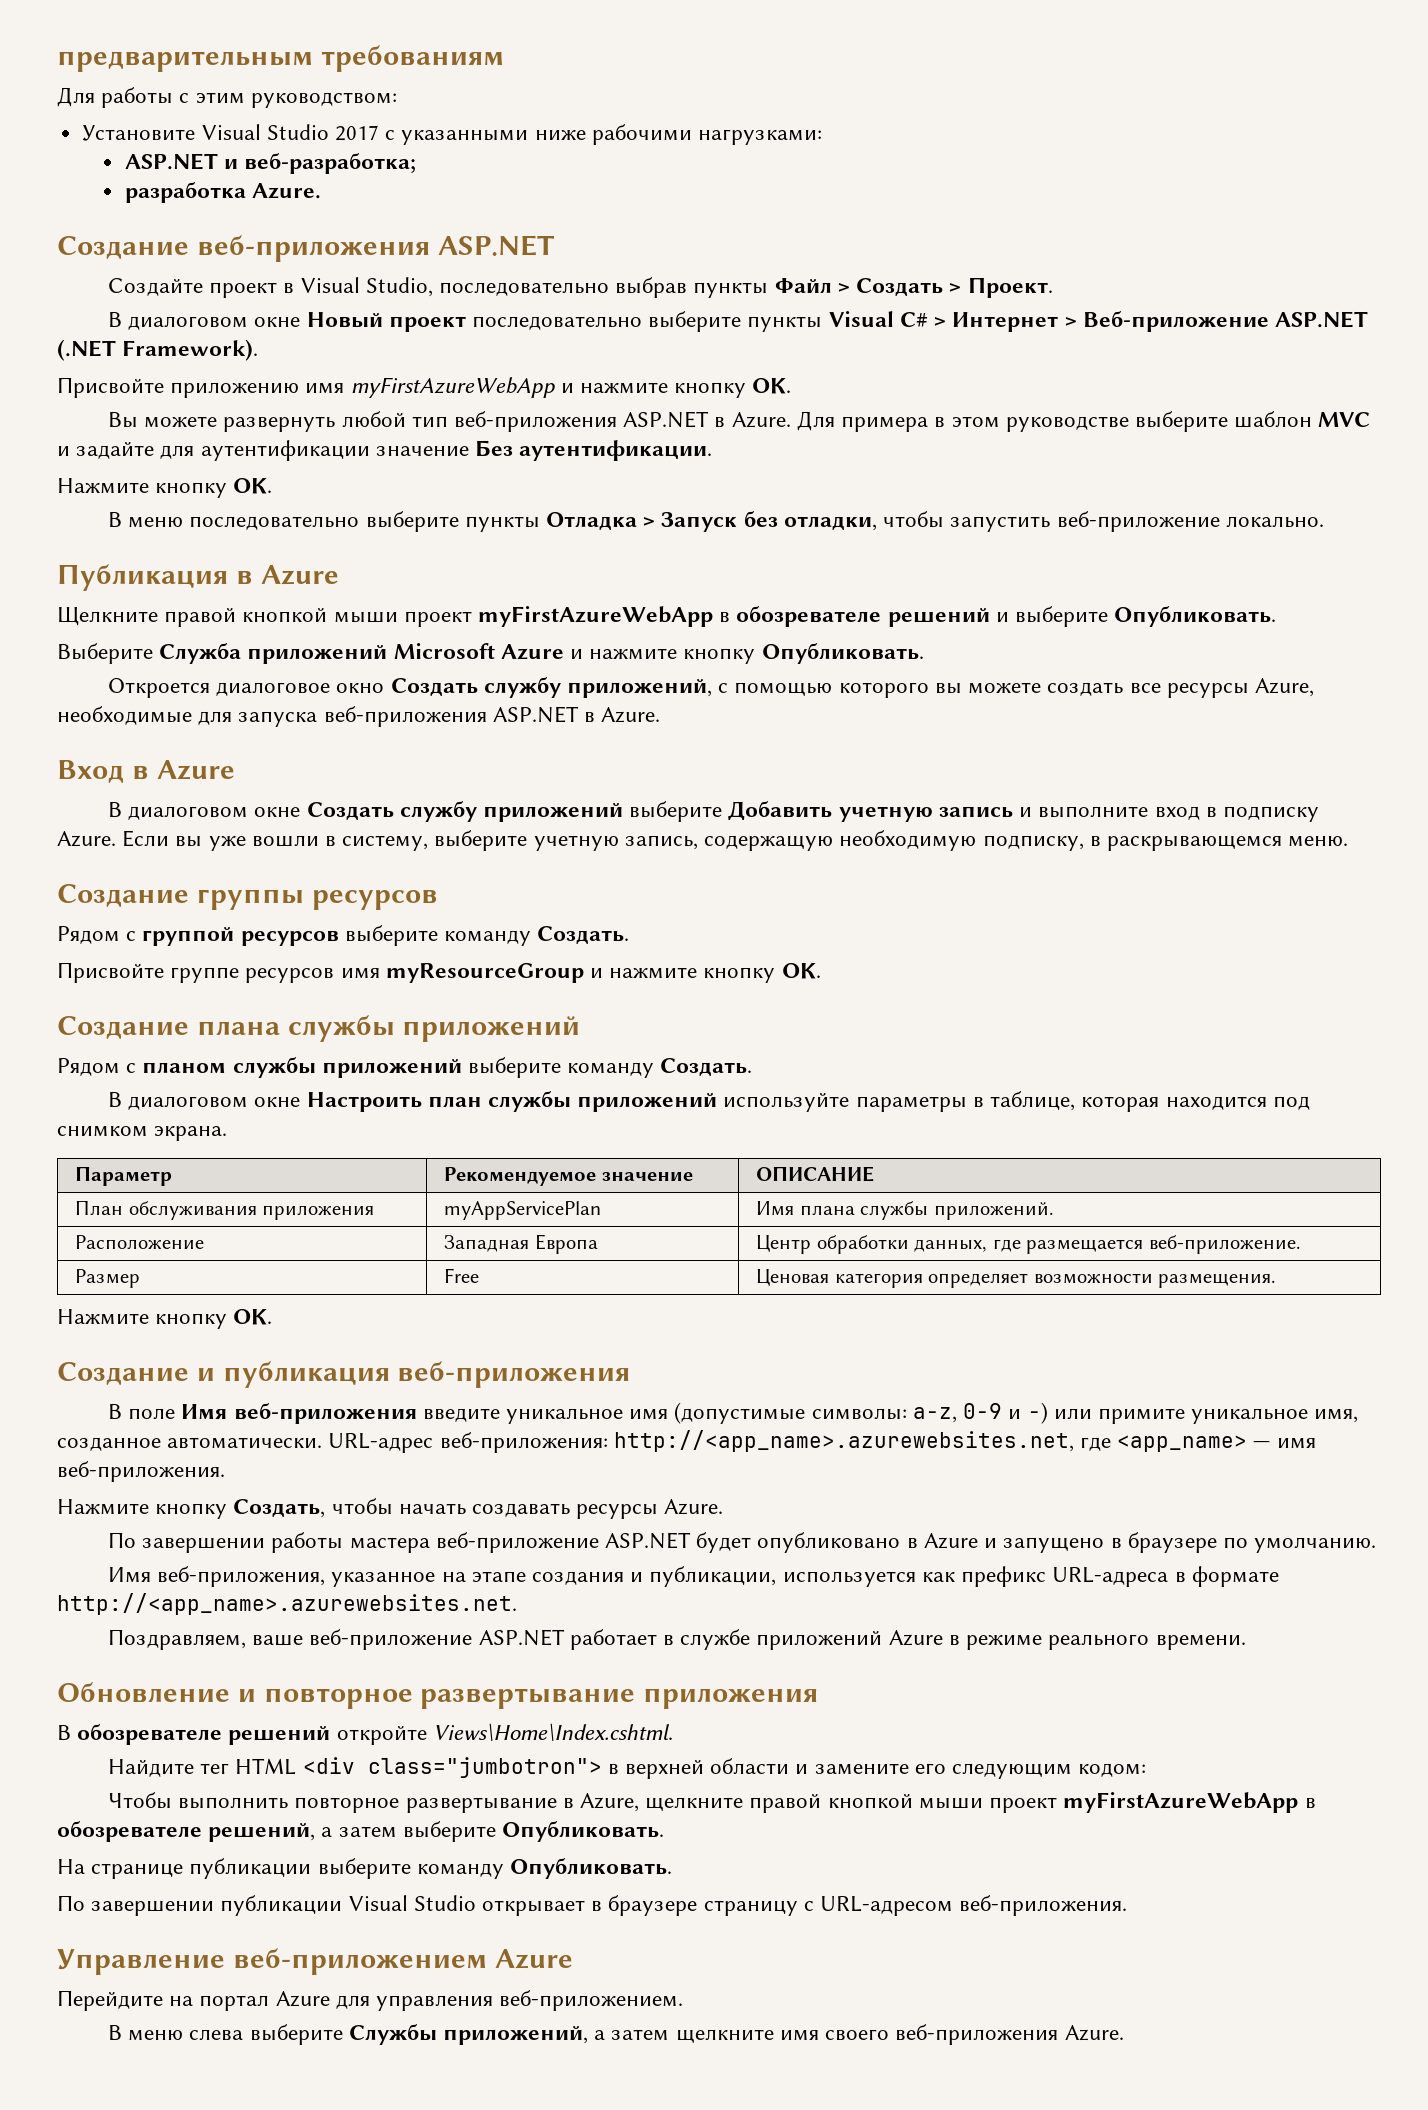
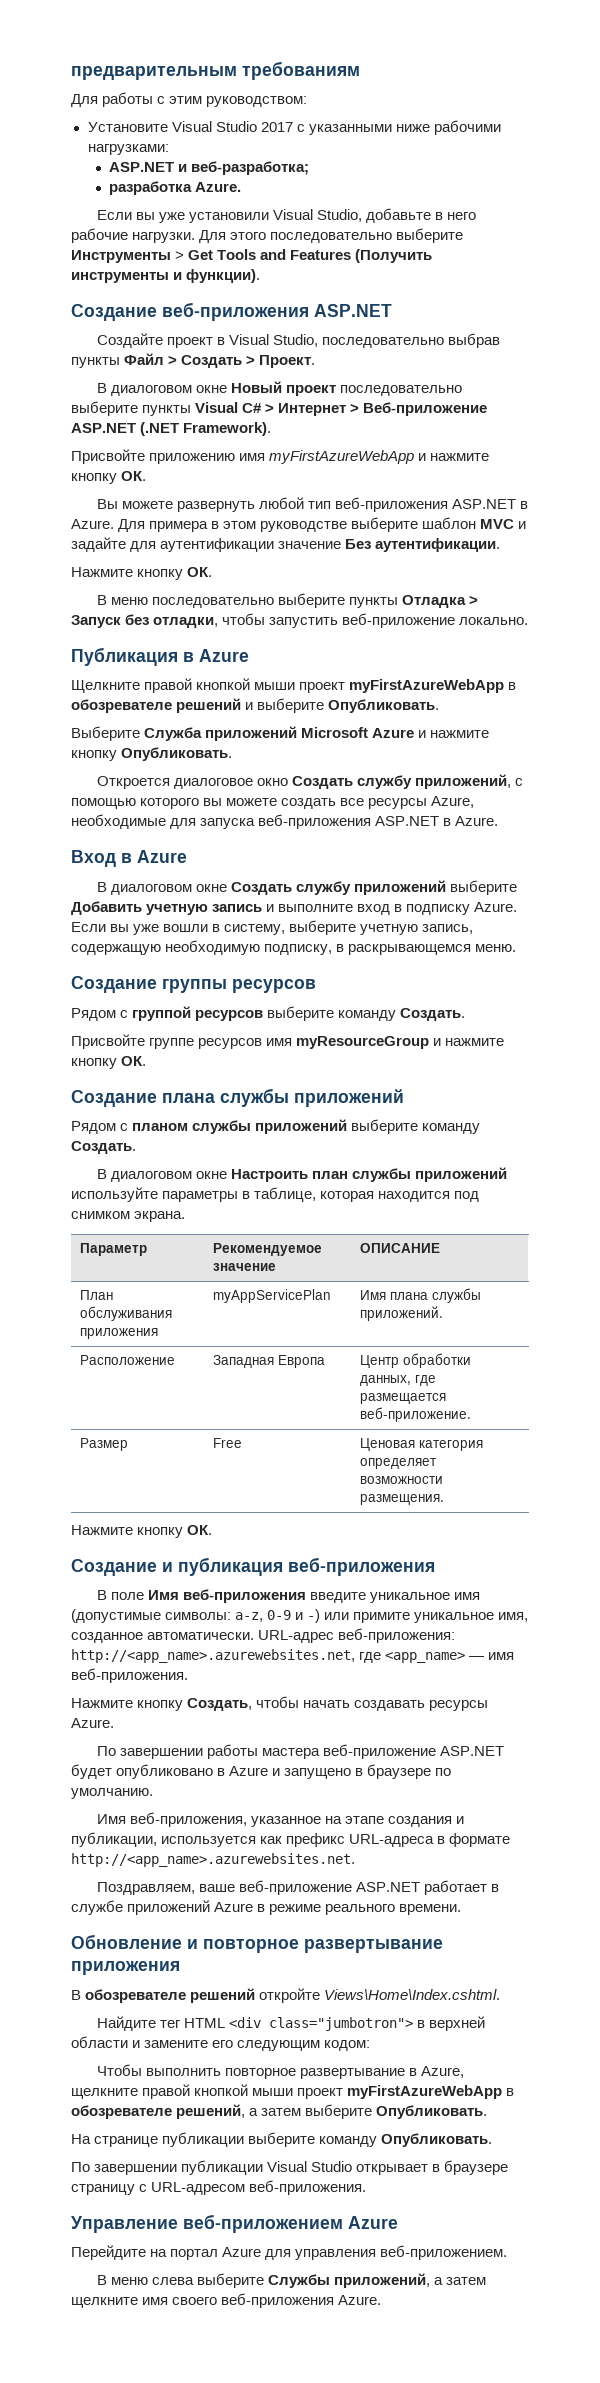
(322, 191) none -> [96,208,477,223] [71,228,464,243] [71,249,433,263] [71,269,261,283] // Если вы уже установили Visual Studio, добавьте в него рабочие нагрузки. Для этого последовательно выберите Инструменты > Get Tools and Features (Получить инструменты и функции).

